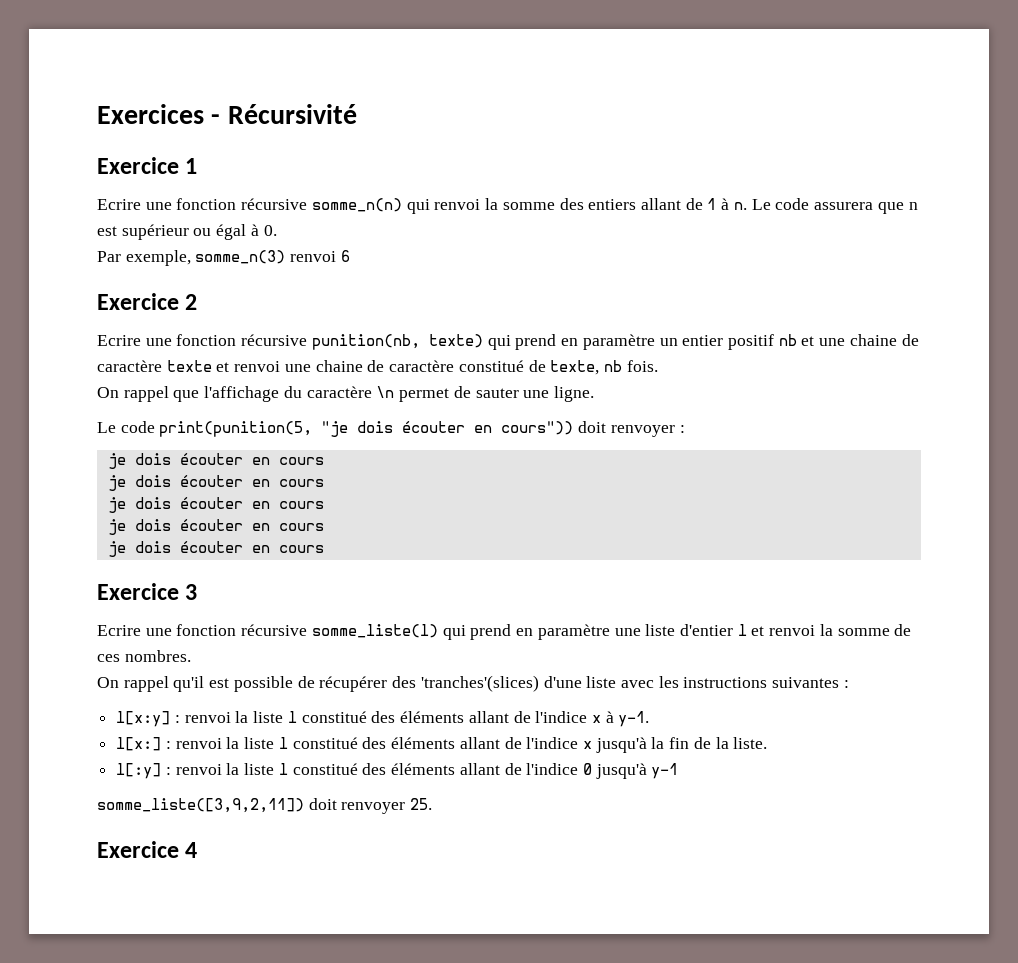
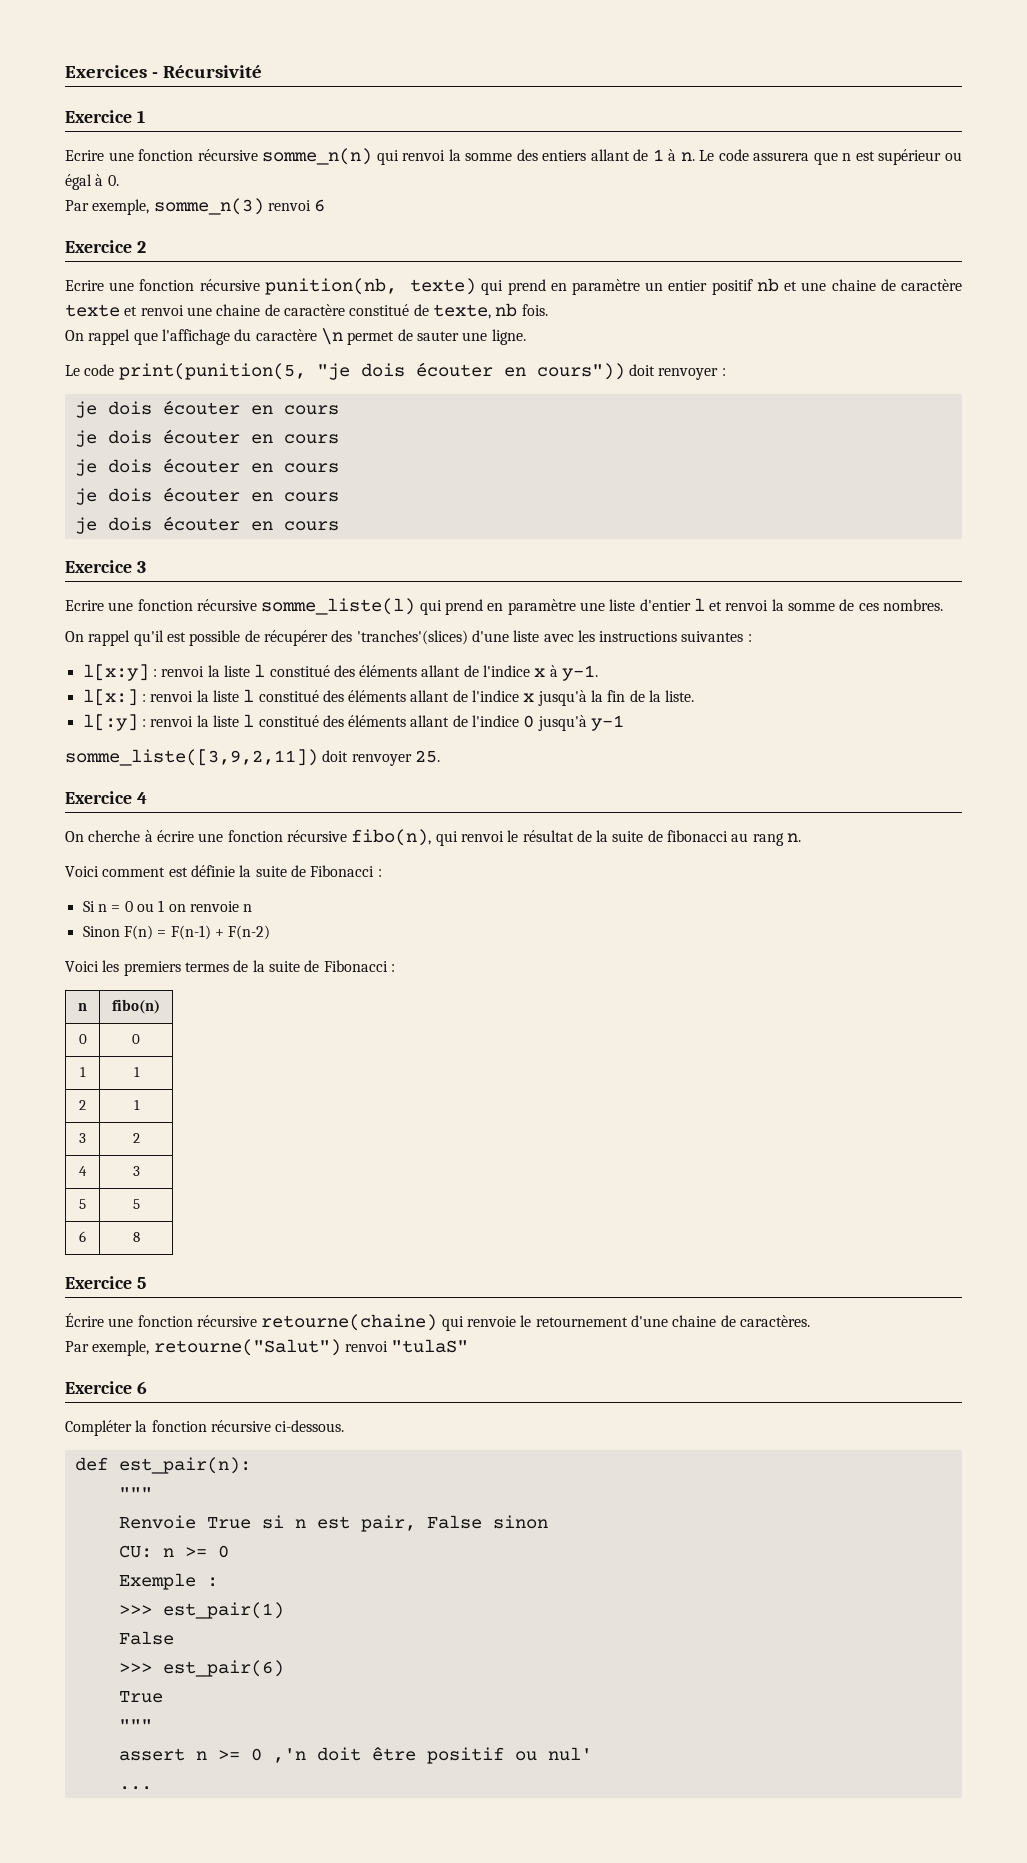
(198, 850) none -> [65,829,802,846] [65,865,382,877] [82,900,253,912] [82,925,271,940] [65,960,395,976] [78,1003,87,1011] [112,999,160,1014] [78,1034,87,1044] [132,1034,140,1044] [80,1067,86,1077] [133,1067,140,1077] [79,1100,86,1110] [133,1100,140,1110] [79,1133,86,1143] [132,1133,140,1143] [79,1166,87,1176] [132,1166,140,1176] [79,1199,86,1209] [132,1199,140,1209] [79,1231,86,1242] [132,1232,140,1242] [65,1276,146,1289] [65,1313,810,1331] [65,1339,469,1356] [65,1381,147,1394] [65,1420,345,1436] [74,1457,251,1474] [118,1487,152,1499] [118,1515,548,1532] [118,1545,229,1558] [118,1573,218,1590] [118,1602,284,1619] [118,1631,174,1645] [118,1660,284,1677] [118,1691,163,1703] [118,1719,152,1731] [118,1747,592,1764] [118,1786,152,1790] // On cherche à écrire une fonction récursive fibo(n), qui renvoi le résultat de la suite de fibonacci au rang n. // Voici comment est définie la suite de Fibonacci : // Si n = 0 ou 1 on renvoie n // Sinon F(n) = F(n-1) + F(n-2) // Voici les premiers termes de la suite de Fibonacci : // n | fibo(n) // 0 | 0 // 1 | 1 // 2 | 1 // 3 | 2 // 4 | 3 // 5 | 5 // 6 | 8 // Exercice 5 // Écrire une fonction récursive retourne(chaine) qui renvoie le retournement d'une chaine de caractères. // Par exemple, retourne("Salut") renvoi "tulaS" // Exercice 6 // Compléter la fonction récursive ci-dessous. // def est_pair(n): // """ // Renvoie True si n est pair, False sinon // CU: n >= 0 // Exemple : // >>> est_pair(1) // False // >>> est_pair(6) // True // """ // assert n >= 0 ,'n doit être positif ou nul' // ...

